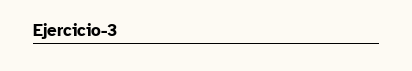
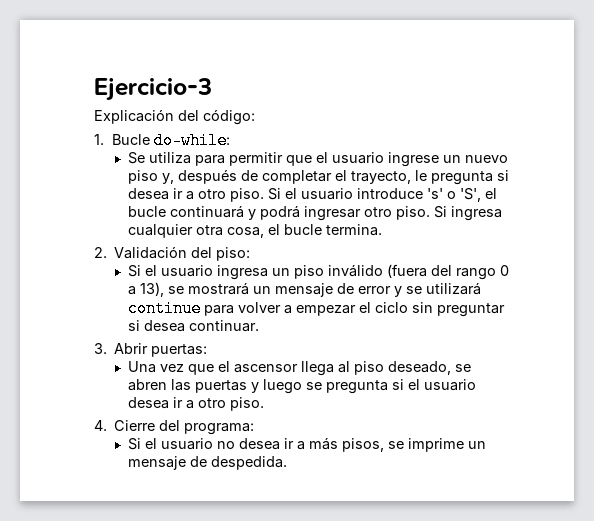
(117, 31) none -> [94,109,255,125] [94,132,231,149] [128,152,509,167] [128,169,510,185] [128,188,498,202] [128,205,503,221] [128,224,383,238] [94,246,251,261] [128,264,510,280] [128,282,482,297] [128,300,506,317] [128,320,260,332] [94,343,208,357] [128,361,472,376] [128,379,477,394] [128,397,265,411] [94,420,255,435] [128,437,487,452] [128,456,288,470] // Explicación del código: // 1. Bucle do-while: // Se utiliza para permitir que el usuario ingrese un nuevo piso y, después de completar el trayecto, le pregunta si desea ir a otro piso. Si el usuario introduce 's' o 'S', el bucle continuará y podrá ingresar otro piso. Si ingresa cualquier otra cosa, el bucle termina. // 2. Validación del piso: // Si el usuario ingresa un piso inválido (fuera del rango 0 a 13), se mostrará un mensaje de error y se utilizará continue para volver a empezar el ciclo sin preguntar si desea continuar. // 3. Abrir puertas: // Una vez que el ascensor llega al piso deseado, se abren las puertas y luego se pregunta si el usuario desea ir a otro piso. // 4. Cierre del programa: // Si el usuario no desea ir a más pisos, se imprime un mensaje de despedida.

